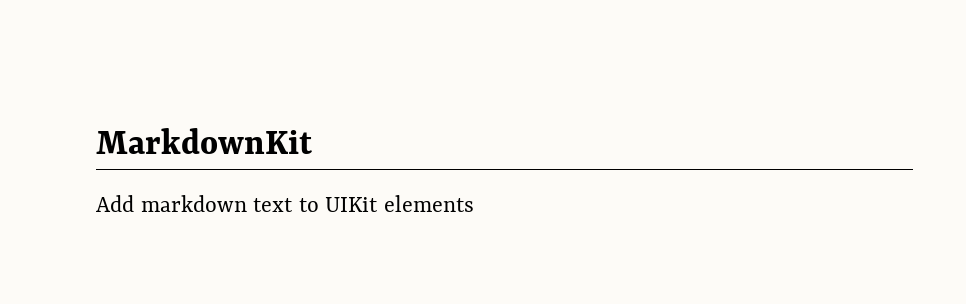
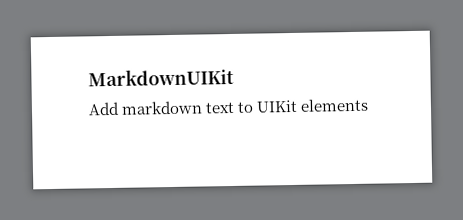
[96,128,312,154] MarkdownKit -> [88,67,234,87] MarkdownUIKit

